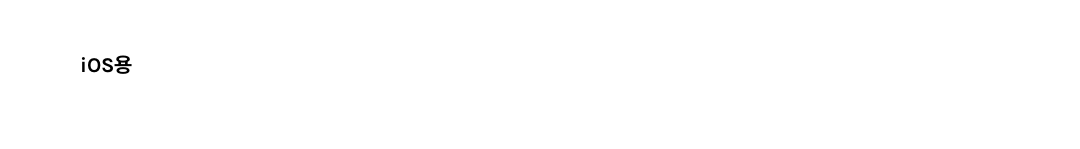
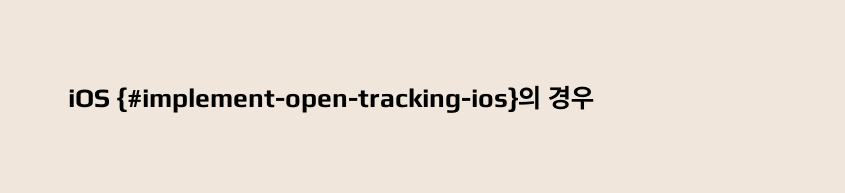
[80,55,132,74] iOS용 -> [68,85,595,113] iOS {#implement-open-tracking-ios}의 경우

